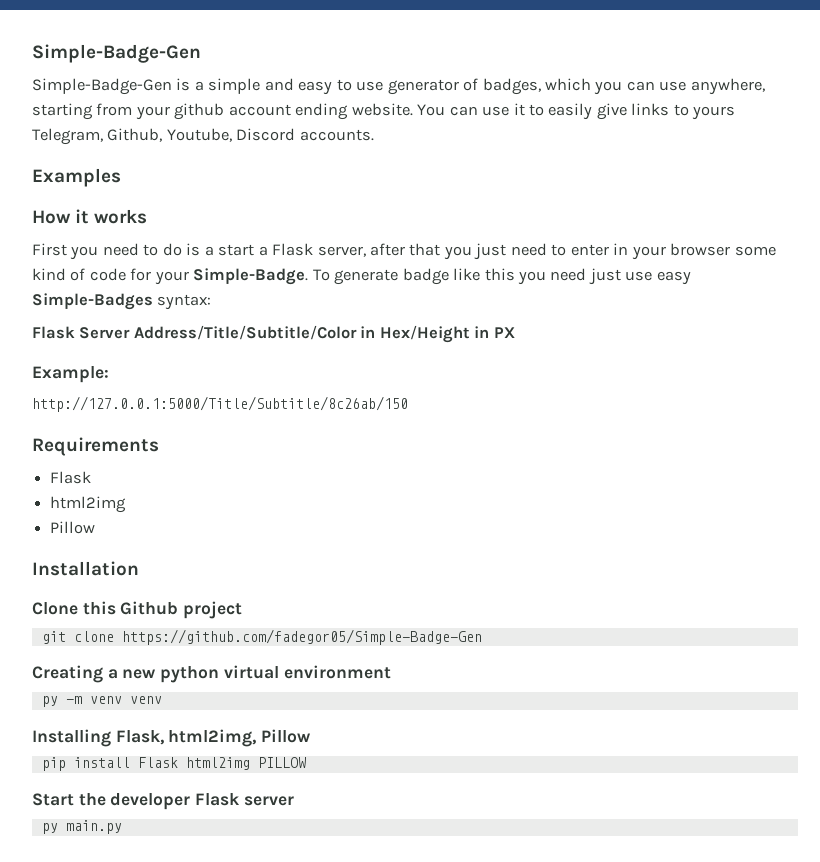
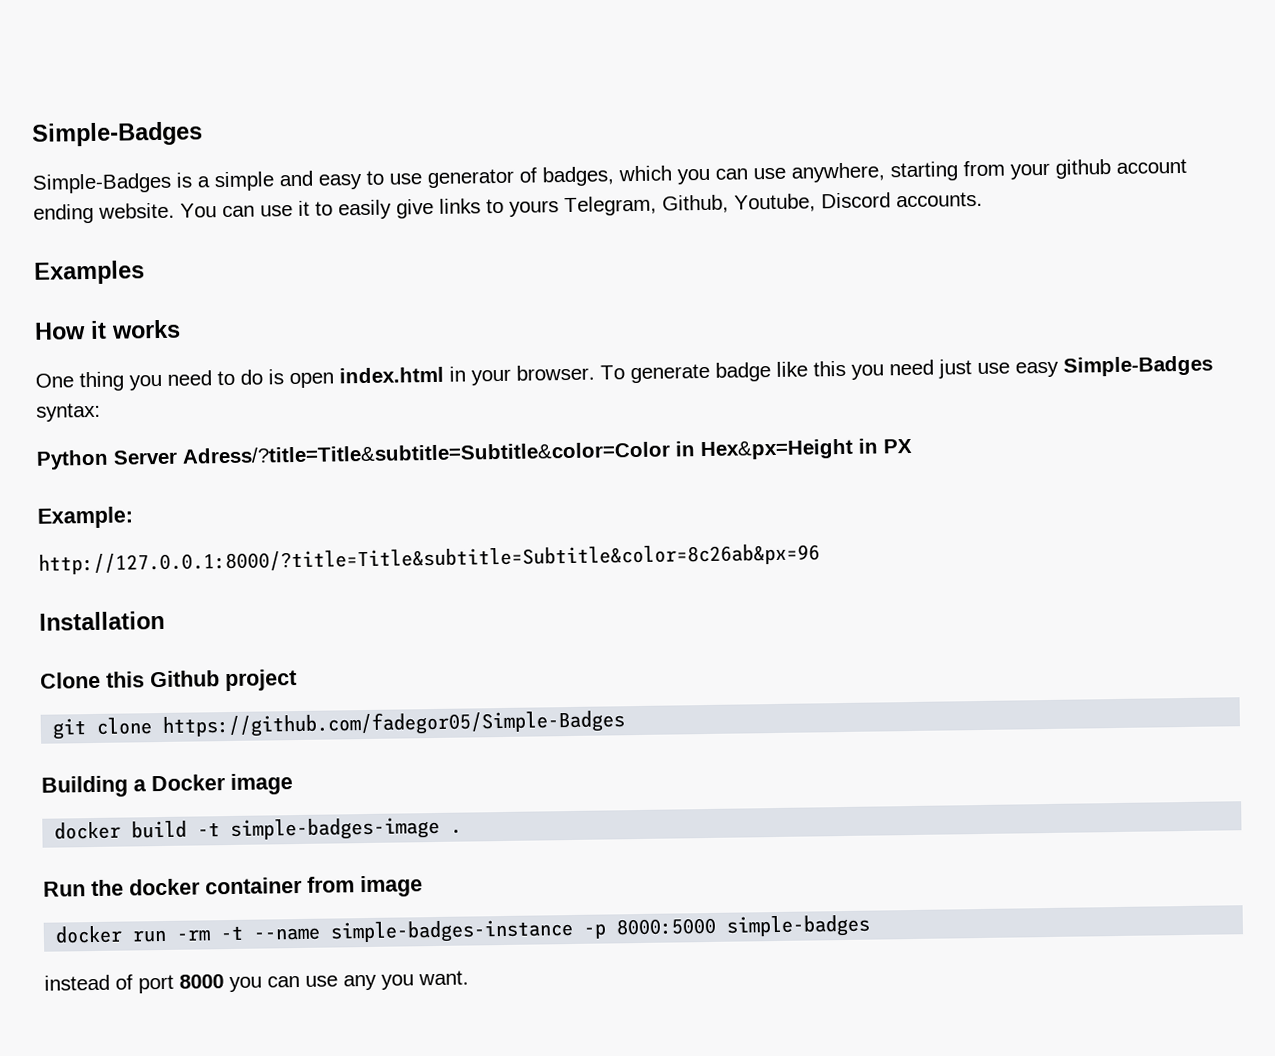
[32,44,201,63] [32,78,172,95] Simple-Badge-Gen // Simple-Badge-Gen -> [32,121,203,147] [32,172,172,194] Simple-Badges // Simple-Badges
[32,243,67,256] First -> [35,371,124,392] One thing
[204,243,776,260] [32,268,309,285] a start a Flask server, after that you just need to enter in your browser some kind of code for your Simple-Badge. -> [289,364,595,389] open index.html in your browser.
[32,325,515,343] [32,366,109,383] [32,396,408,412] [32,437,159,456] [50,471,92,484] [50,496,127,513] [50,521,96,534] Flask Server Address/Title/Subtitle/Color in Hex/Height in PX // Example: // http://127.0.0.1:5000/Title/Subtitle/8c26ab/150 // Requirements // Flask // html2img // Pillow -> [36,438,912,470] [37,506,133,529] [38,543,820,575] Python Server Adress/?title=Title&subtitle=Subtitle&color=Color in Hex&px=Height in PX // Example: // http://127.0.0.1:8000/?title=Title&subtitle=Subtitle&color=8c26ab&px=96
[121,629,482,645] [32,665,391,683] [41,696,162,707] [32,729,311,747] [41,757,306,771] [32,793,294,810] [41,820,122,834] https://github.com/fadegor05/Simple-Badge-Gen // Creating a new python virtual environment // py -m venv venv // Installing Flask, html2img, Pillow // pip install Flask html2img PILLOW // Start the developer Flask server // py main.py -> [162,709,626,738] [41,773,293,798] [54,816,463,841] [43,875,423,898] [55,914,872,944] [44,970,469,994] https://github.com/fadegor05/Simple-Badges // Building a Docker image // docker build -t simple-badges-image . // Run the docker container from image // docker run -rm -t --name simple-badges-instance -p 8000:5000 simple-badges // instead of port 8000 you can use any you want.

